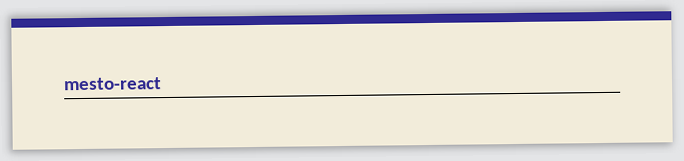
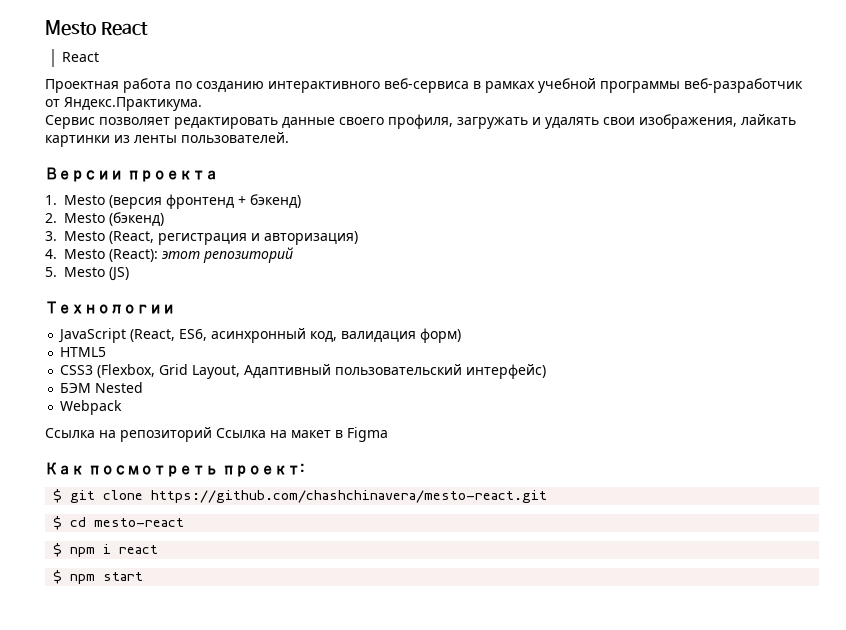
[63,77,162,91] mesto-react -> [45,20,148,36] [61,52,99,62] [45,78,803,93] [45,97,202,111] [45,114,796,129] [45,132,289,147] [45,167,219,182] [45,194,301,209] [45,212,164,226] [45,231,358,245] [45,247,293,263] [45,267,129,281] [45,301,175,314] [58,328,462,343] [60,347,107,357] [60,364,547,379] [60,382,144,393] [60,400,123,415] [45,427,388,442] [45,462,305,477] [53,489,548,503] [53,516,185,530] [53,543,159,557] [53,570,144,584] Mesto React // React // Проектная работа по созданию интерактивного веб-сервиса в рамках учебной программы веб-разработчик от Яндекс.Практикума. // Сервис позволяет редактировать данные своего профиля, загружать и удалять свои изображения, лайкать картинки из ленты пользователей. // Версии проекта // 1. Mesto (версия фронтенд + бэкенд) // 2. Mesto (бэкенд) // 3. Mesto (React, регистрация и авторизация) // 4. Mesto (React): этот репозиторий // 5. Mesto (JS) // Технологии // JavaScript (React, ES6, асинхронный код, валидация форм) // HTML5 // CSS3 (Flexbox, Grid Layout, Адаптивный пользовательский интерфейс) // БЭМ Nested // Webpack // Ссылка на репозиторий Ссылка на макет в Figma // Как посмотреть проект: // $ git clone https://github.com/chashchinavera/mesto-react.git // $ cd mesto-react // $ npm i react // $ npm start

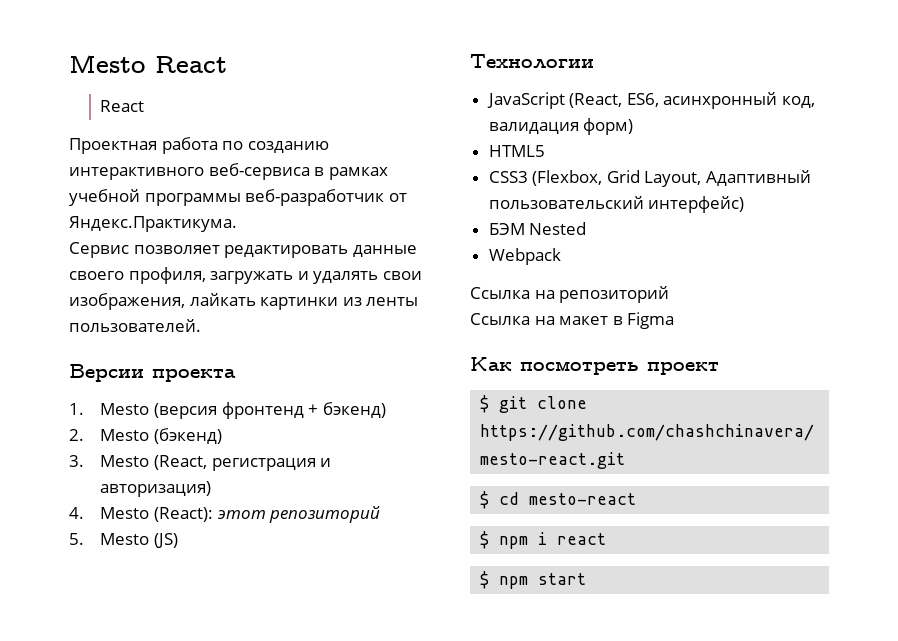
(212, 434) none -> (670, 294) //
[222,463,305,477] проект: -> [647,362,719,375] проект

